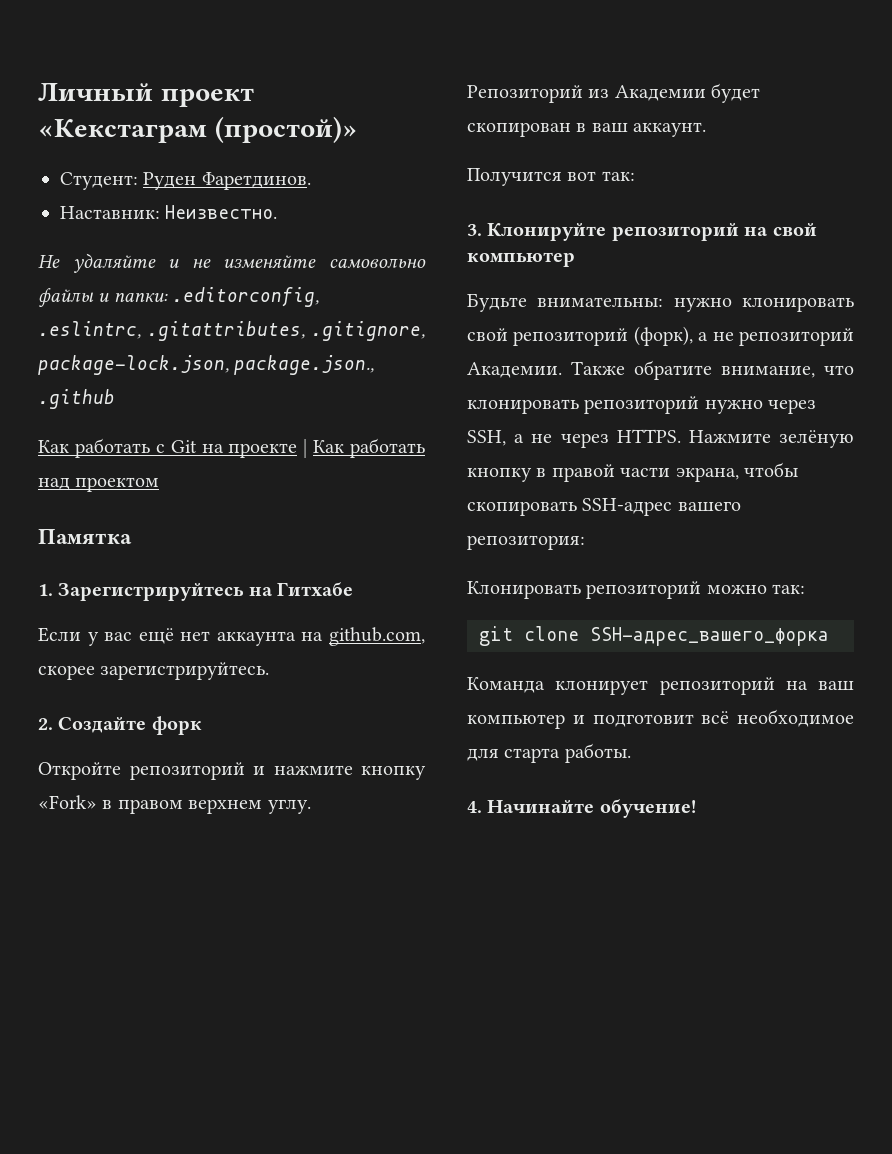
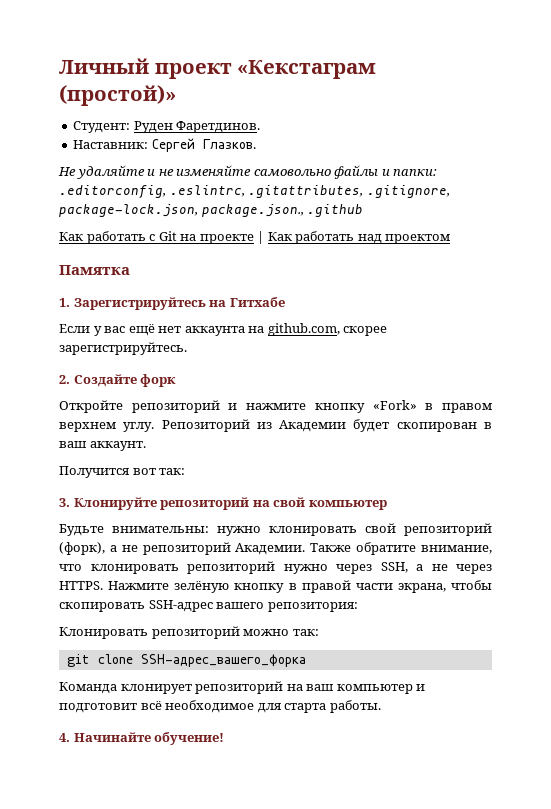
[165,205,278,219] Неизвестно. -> [151,138,256,152] Сергей Глазков.

